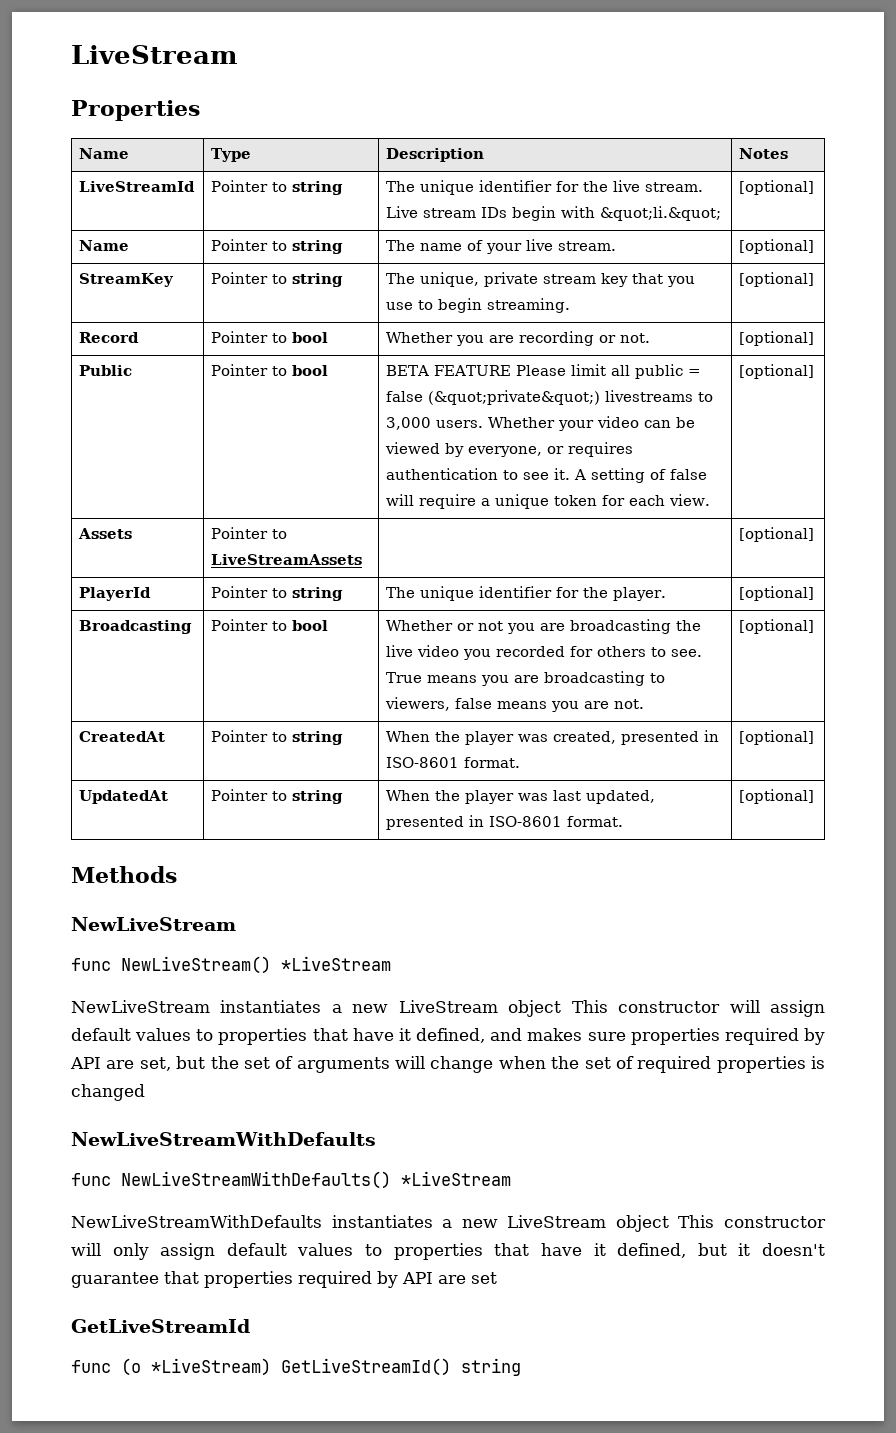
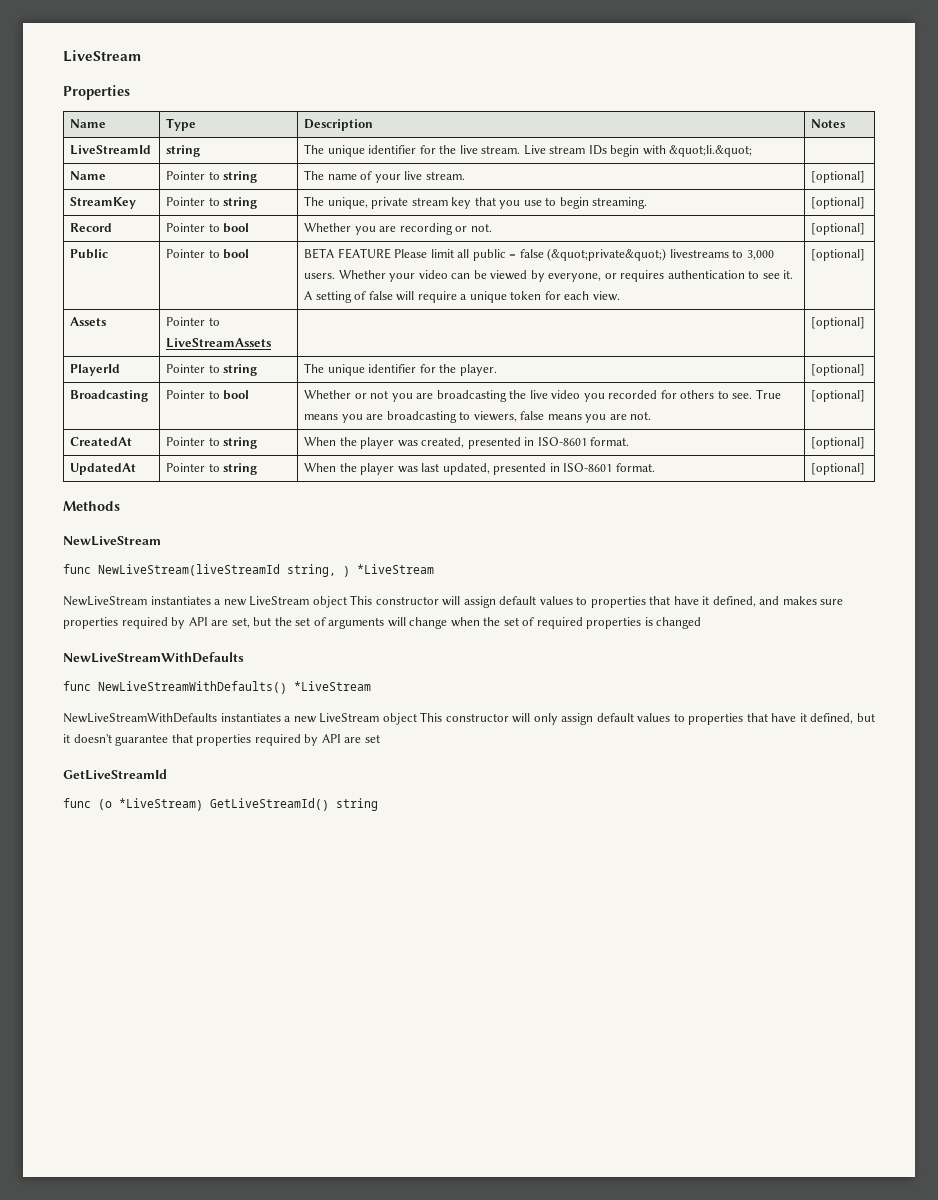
[211,180,288,192] Pointer to -> (152, 150) none
[739,180,815,195] [optional] -> (753, 151) none
[121,956,271,974] NewLiveStream() -> [98,564,350,577] NewLiveStream(liveStreamId string, )

